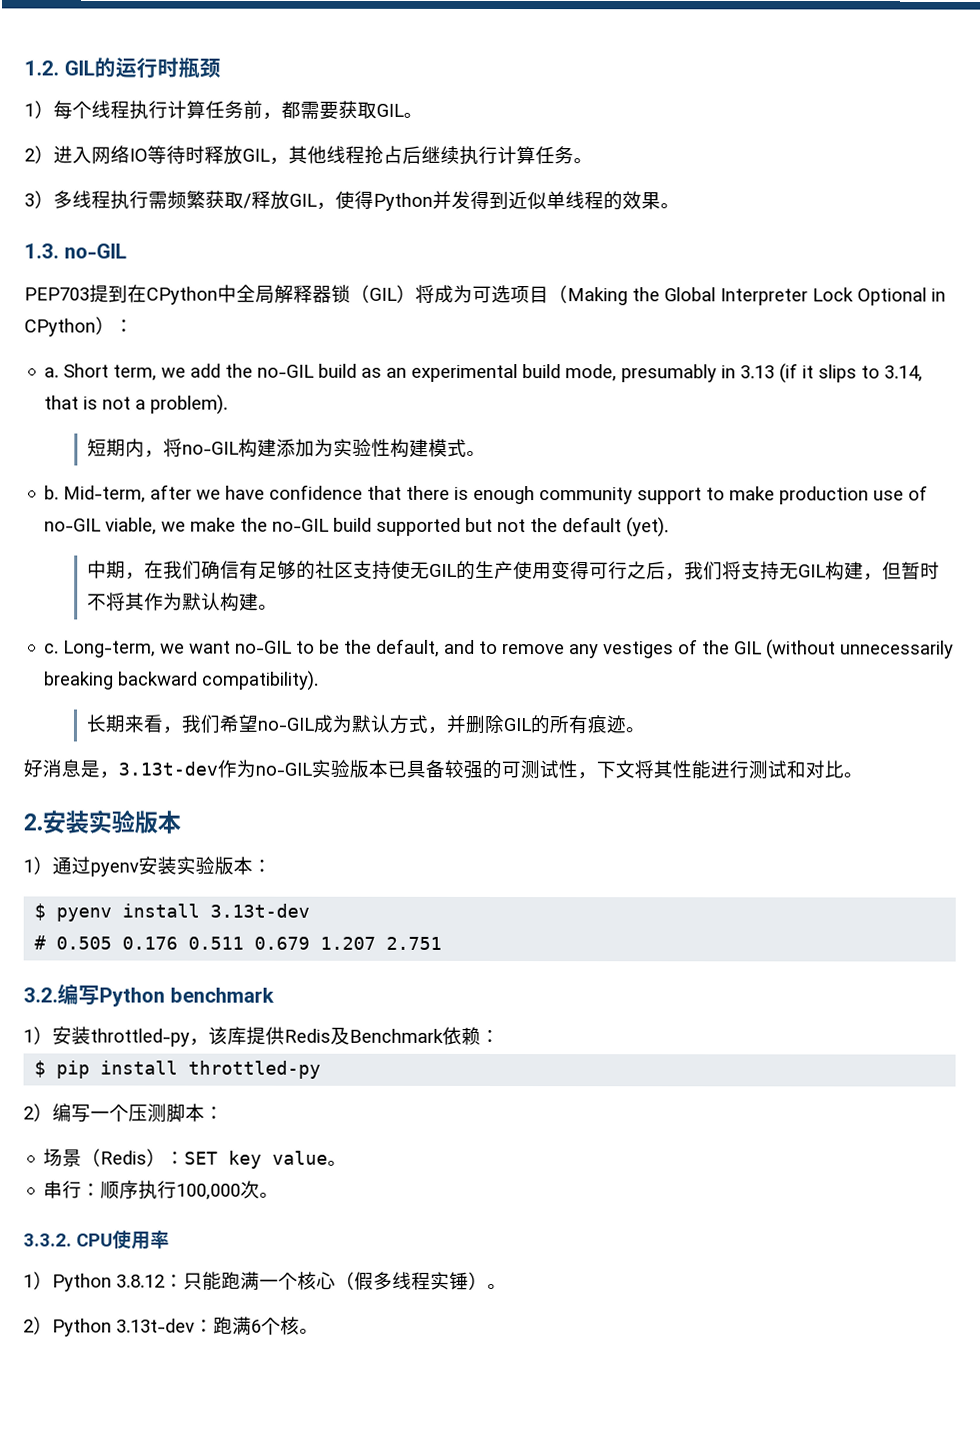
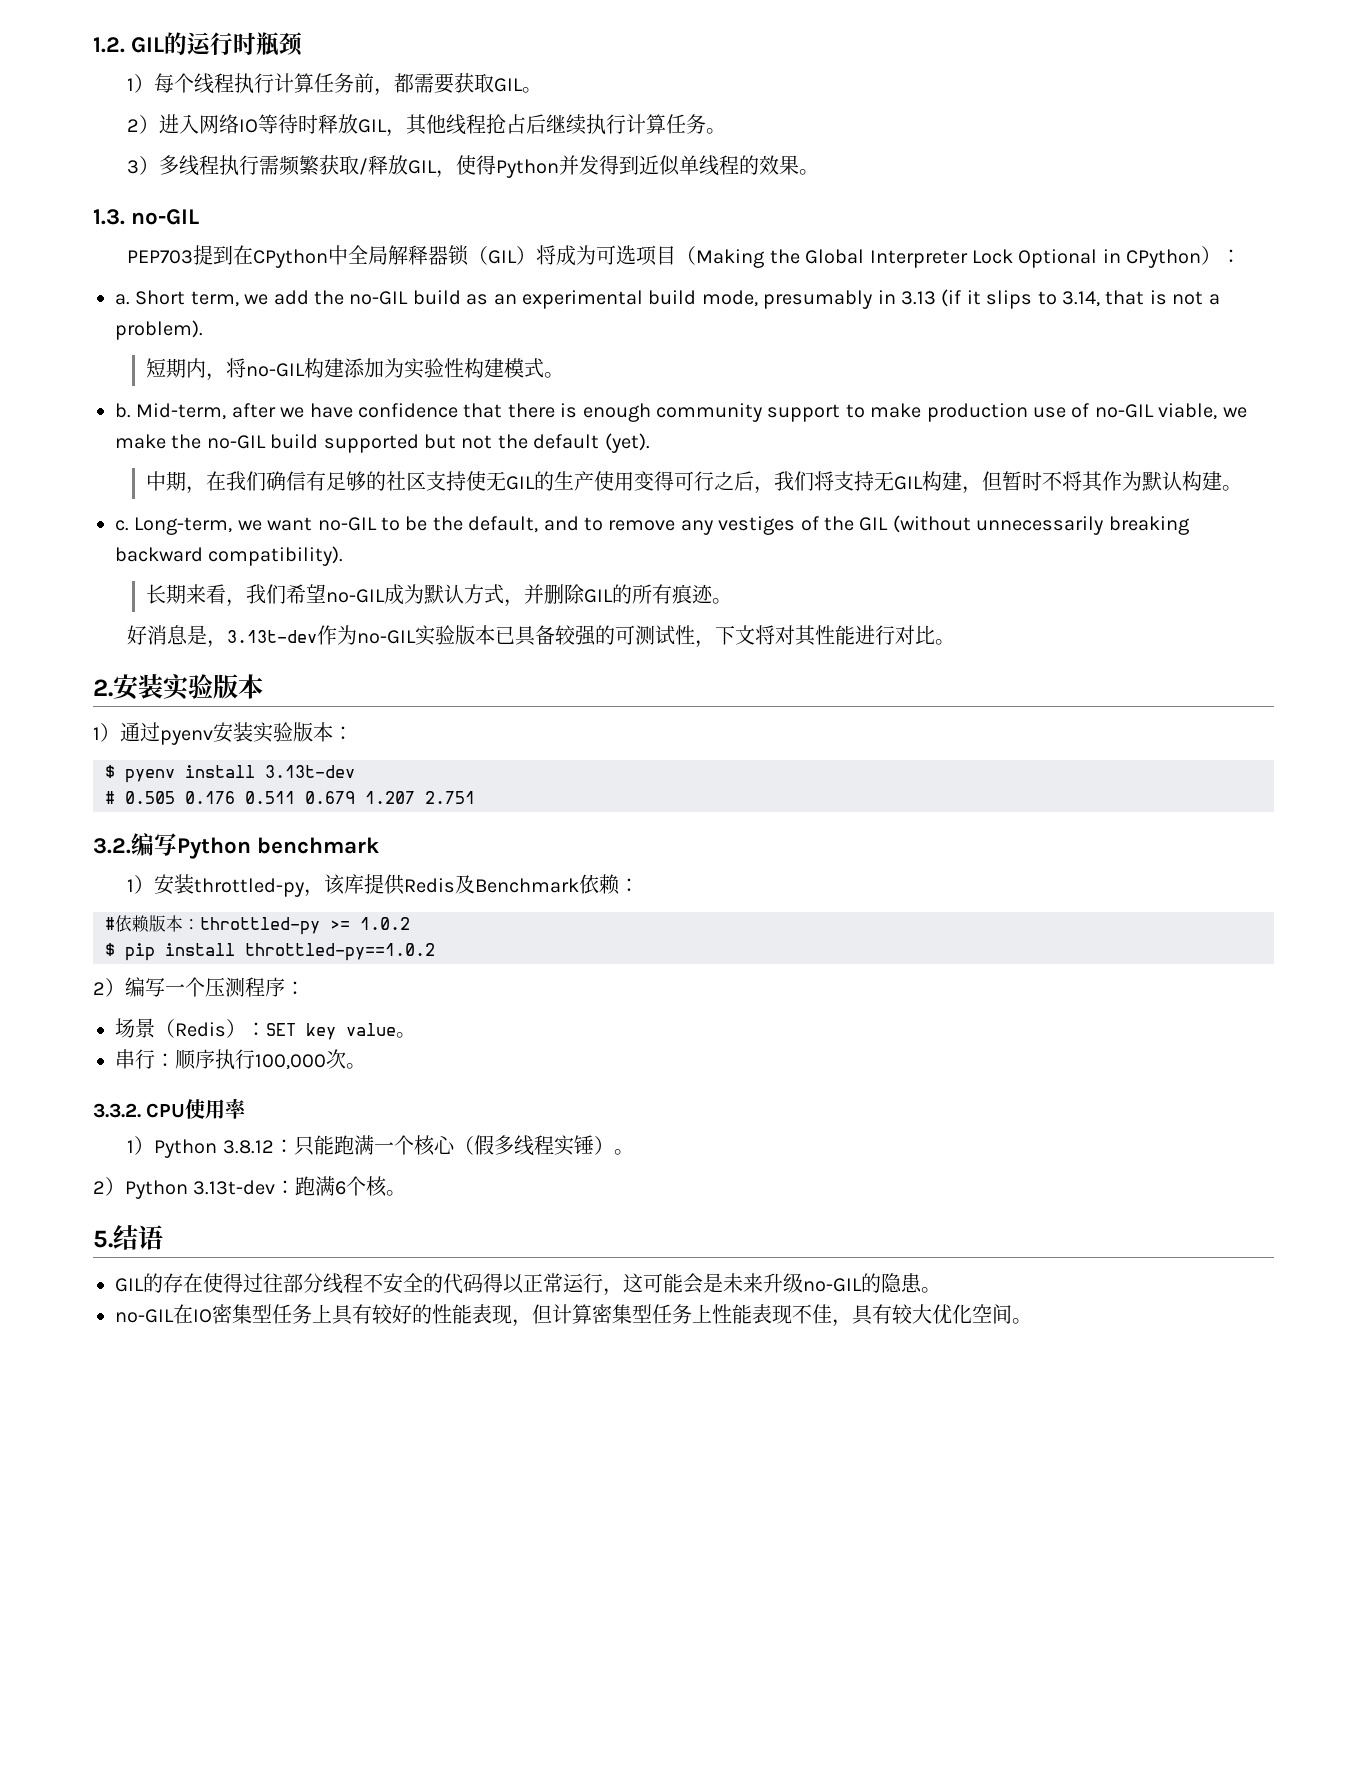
(654, 769) none -> [775,625,796,645] 对
[748,760,806,780] 测试和 -> (896, 635) none
(500, 1036) none -> [105,915,410,935] // #依赖版本：throttled-py >= 1.0.2
[188,1060,322,1079] throttled-py -> [245,943,435,961] throttled-py==1.0.2
[166,1103,205,1123] 脚本 -> [245,977,285,997] 程序
(319, 1331) none -> [93,1225,163,1250] [115,1273,941,1296] [115,1304,1032,1327] // 5.结语 // GIL的存在使得过往部分线程不安全的代码得以正常运行，这可能会是未来升级no-GIL的隐患。 // no-GIL在IO密集型任务上具有较好的性能表现，但计算密集型任务上性能表现不佳，具有较大优化空间。

